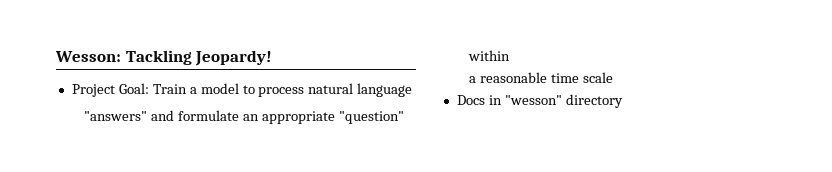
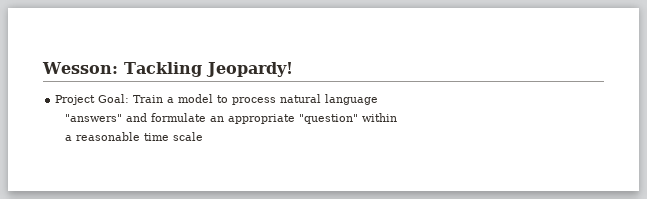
[456,94,623,108] // Docs in "wesson" directory -> (203, 136) none

